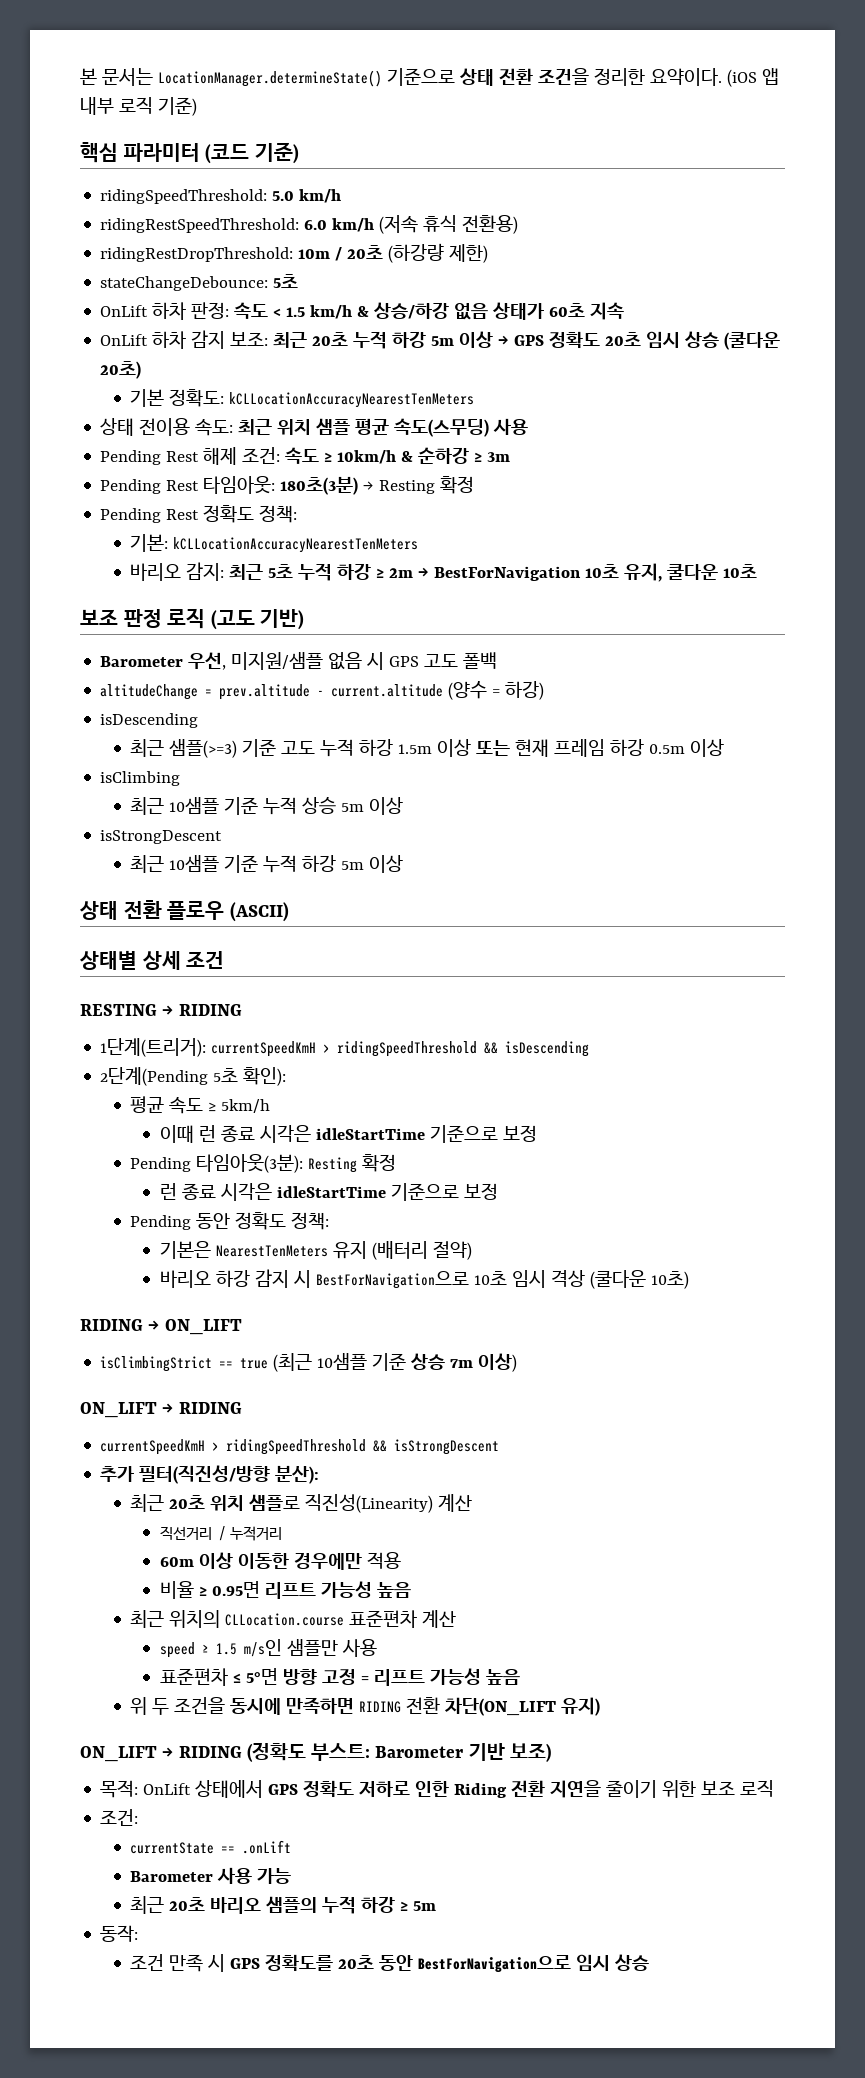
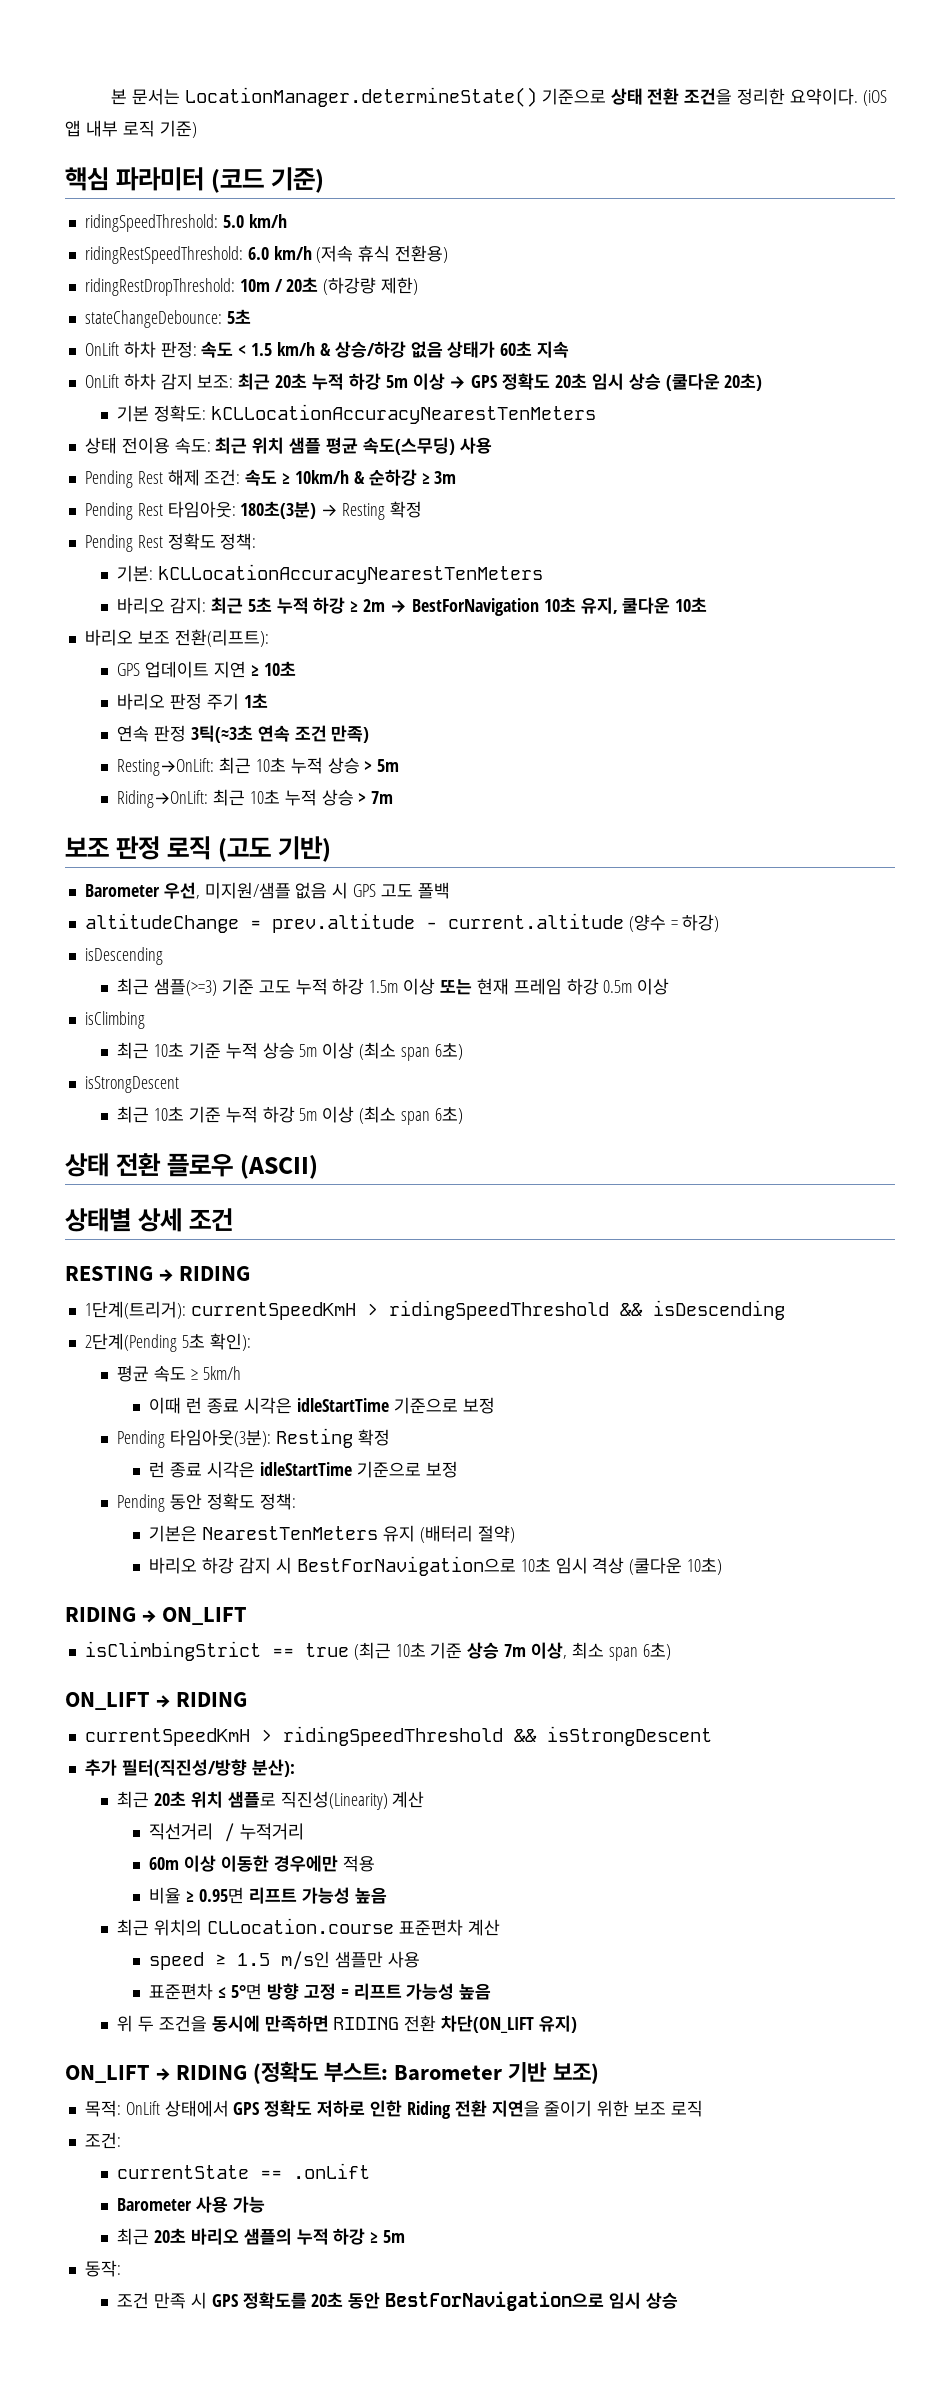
(758, 571) none -> [84,629,269,647] [117,661,296,678] [117,693,268,710] [117,725,370,743] [117,757,400,776] [117,789,394,808] // 바리오 보조 전환(리프트): // GPS 업데이트 지연 ≥ 10초 // 바리오 판정 주기 1초 // 연속 판정 3틱(≈3초 연속 조건 만족) // Resting→OnLift: 최근 10초 누적 상승 > 5m // Riding→OnLift: 최근 10초 누적 상승 > 7m
[169,797,220,814] 10샘플 -> [153,1043,184,1057] 10초
(404, 806) none -> [359,1042,463,1061] (최소 span 6초)
[169,855,220,872] 10샘플 -> [153,1107,184,1121] 10초
(404, 864) none -> [359,1106,463,1125] (최소 span 6초)
[317,1353,368,1370] 10샘플 -> [395,1643,426,1657] 10초
[478,1353,518,1372] 이상) -> [530,1642,671,1661] 이상, 최소 span 6초)

